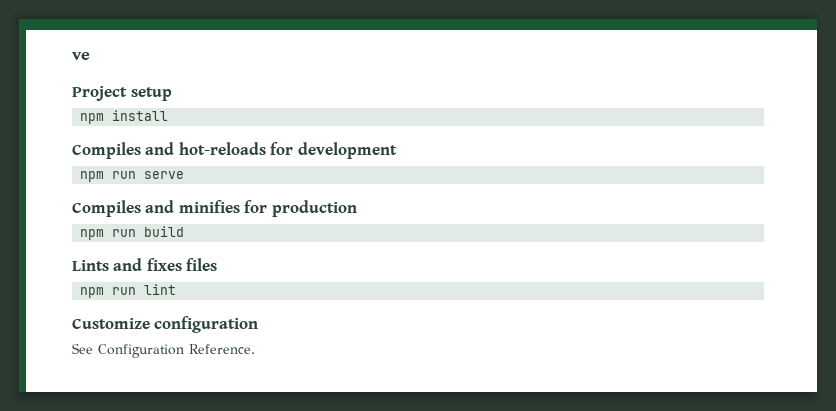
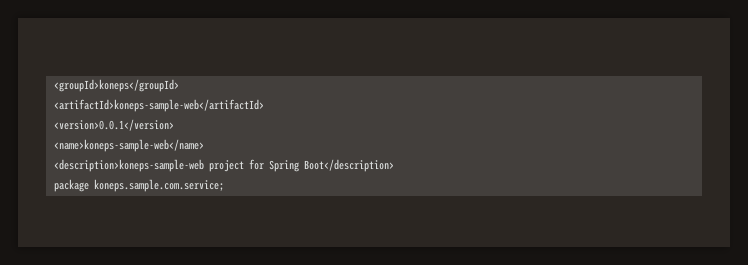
[72,52,90,60] [72,86,172,101] [80,110,169,124] [72,142,397,159] [80,171,185,182] [72,200,357,217] [80,226,185,240] [72,258,218,271] [80,284,177,298] [72,316,259,333] [72,343,255,358] ve // Project setup // npm install // Compiles and hot-reloads for development // npm run serve // Compiles and minifies for production // npm run build // Lints and fixes files // npm run lint // Customize configuration // See Configuration Reference. -> [53,79,179,92] [53,99,264,112] [53,119,174,131] [53,139,204,152] [53,159,394,172] [53,179,224,192] <groupId>koneps</groupId> // <artifactId>koneps-sample-web</artifactId> // <version>0.0.1</version> // <name>koneps-sample-web</name> // <description>koneps-sample-web project for Spring Boot</description> // package koneps.sample.com.service;

